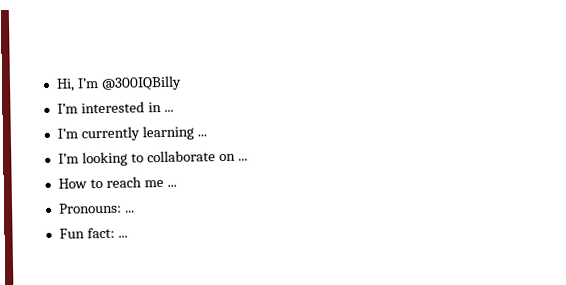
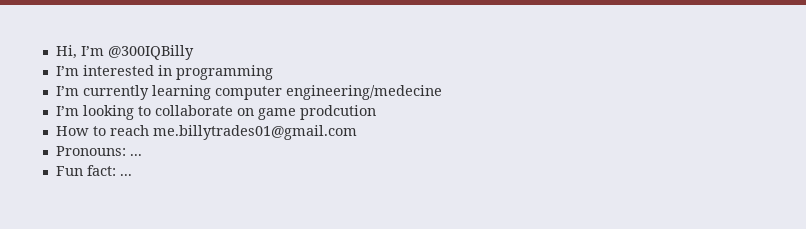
[163,109,174,112] ... -> [175,65,273,80] programming
[196,134,207,137] ... -> [214,85,442,100] computer engineering/medecine
[237,158,248,161] ... -> [257,105,376,120] game prodcution
[143,179,177,188] me ... -> [152,125,357,140] me.billytrades01@gmail.com

